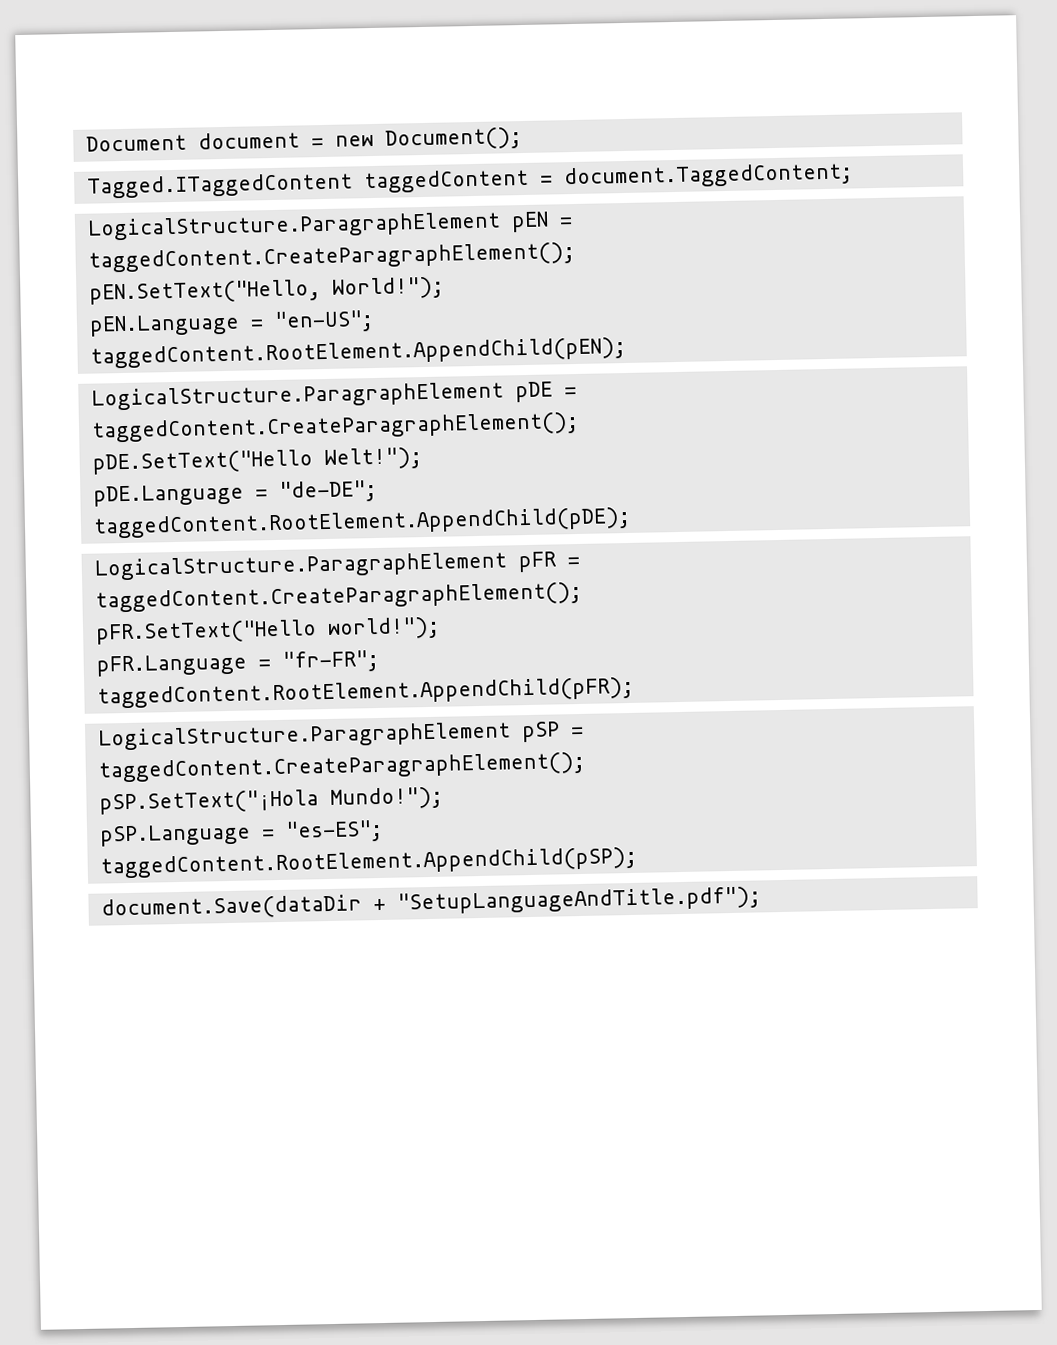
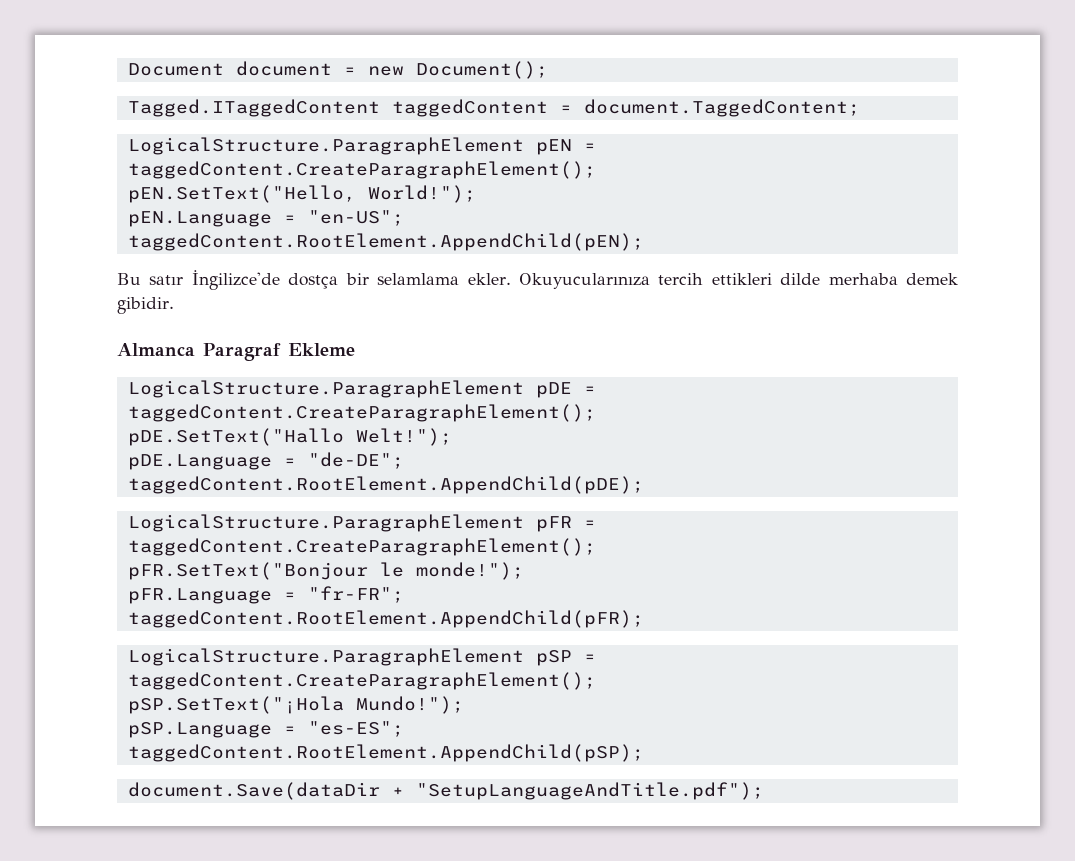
(626, 353) none -> [117,270,958,290] [117,297,174,314] [117,343,355,361] // Bu satır İngilizce'de dostça bir selamlama ekler. Okuyucularınıza tercih ettikleri dilde merhaba demek gibidir. // Almanca Paragraf Ekleme
[91,449,313,475] pDE.SetText("Hello -> [127,428,344,446] pDE.SetText("Hallo
[94,616,440,645] pFR.SetText("Hello world!"); -> [127,562,524,580] pFR.SetText("Bonjour le monde!");

